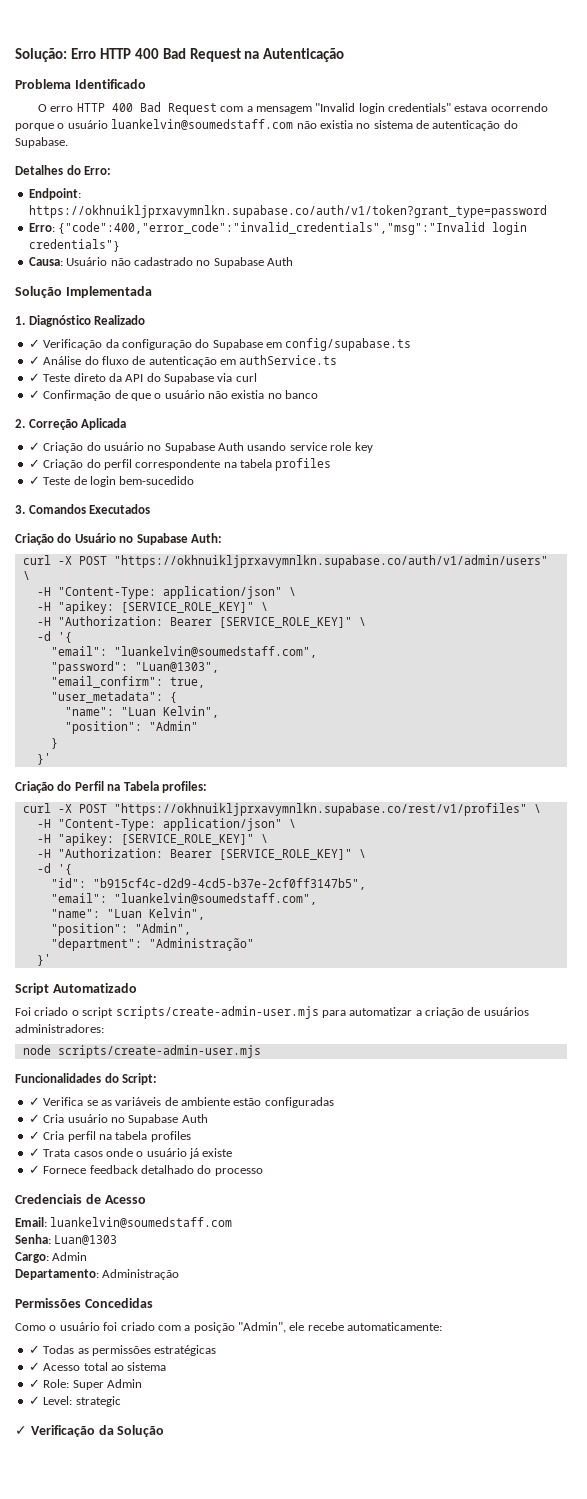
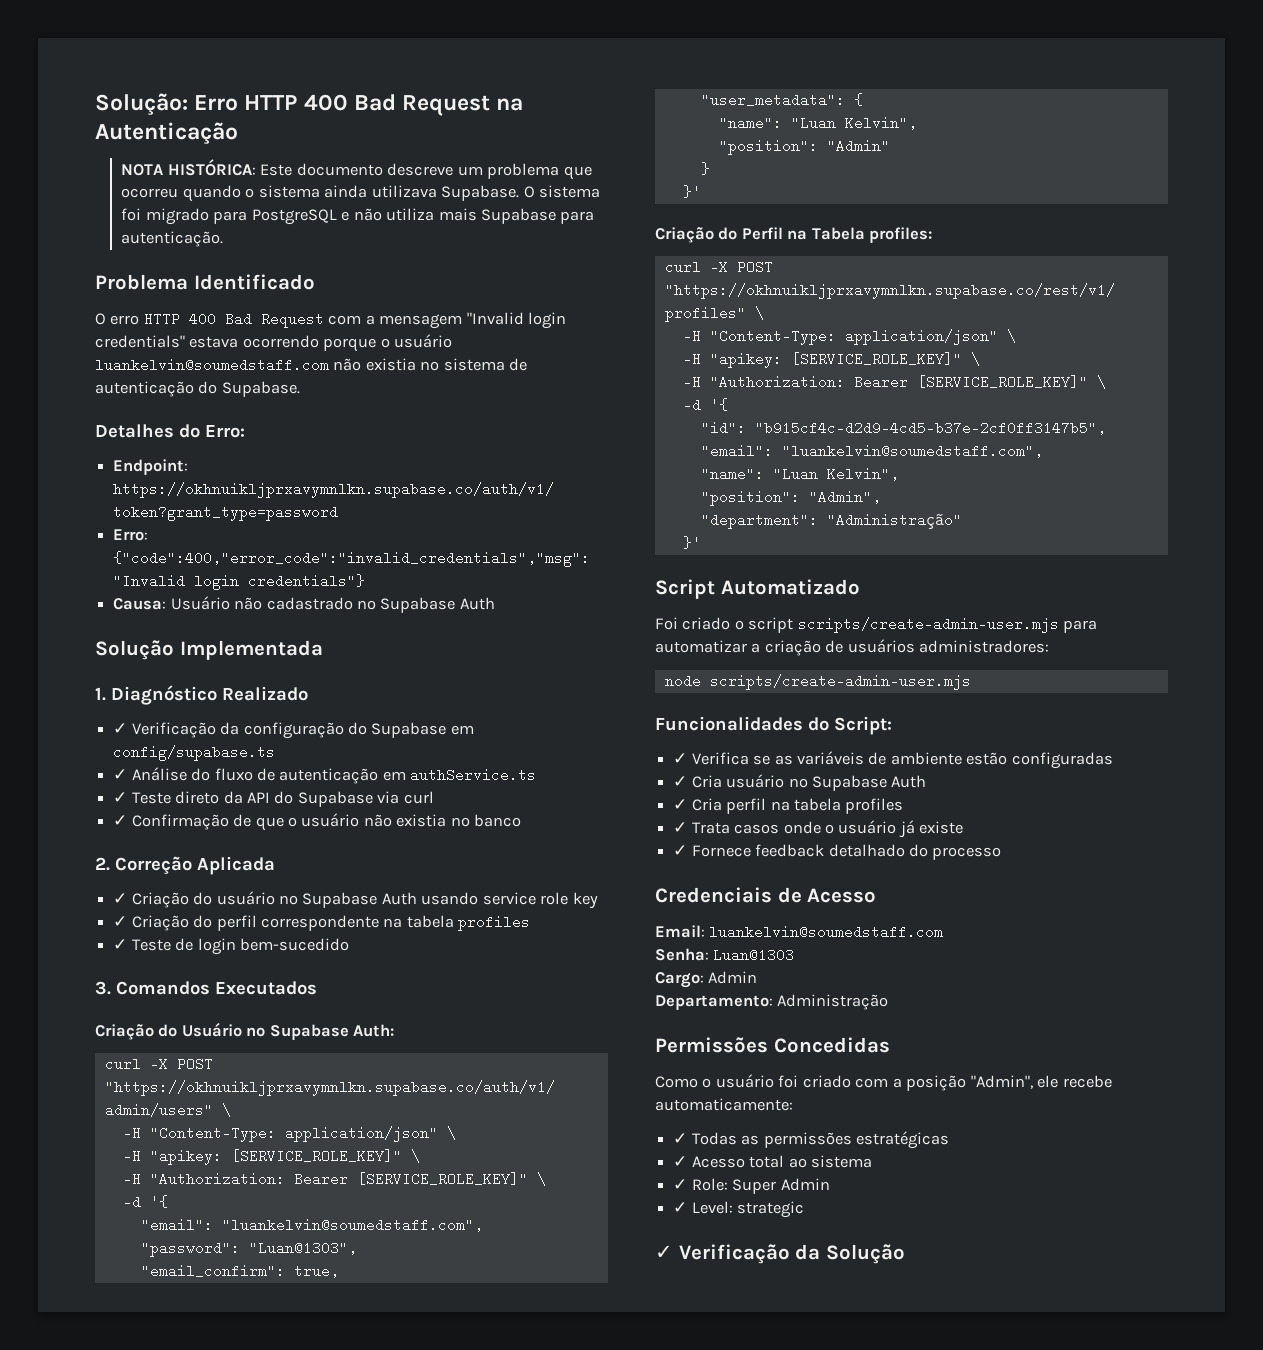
(345, 55) none -> [121,159,592,180] [121,185,600,202] [121,208,595,225] [121,231,224,247] // NOTA HISTÓRICA: Este documento descreve um problema que ocorreu quando o sistema ainda utilizava Supabase. O sistema foi migrado para PostgreSQL e não utiliza mais Supabase para autenticação.

